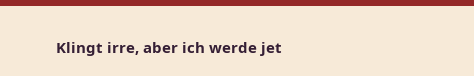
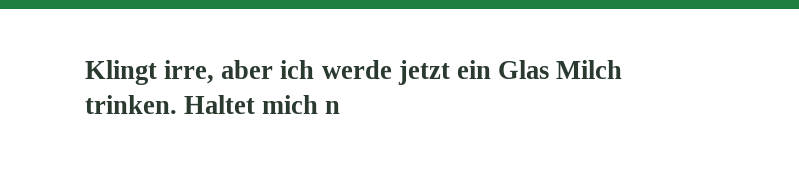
[260,42,283,56] jet -> [397,60,623,85] [85,95,341,114] jetzt ein Glas Milch trinken. Haltet mich n

